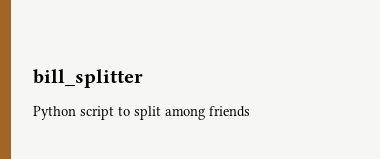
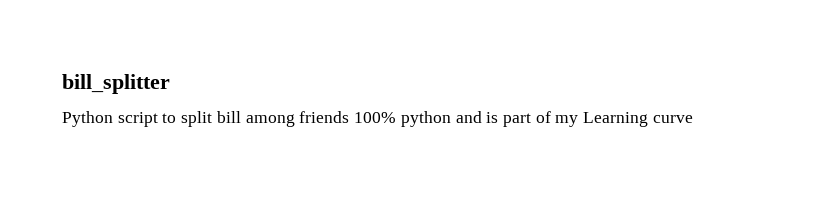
(161, 113) none -> [216,111,241,123] bill
(250, 111) none -> [354,111,693,127] 100% python and is part of my Learning curve

